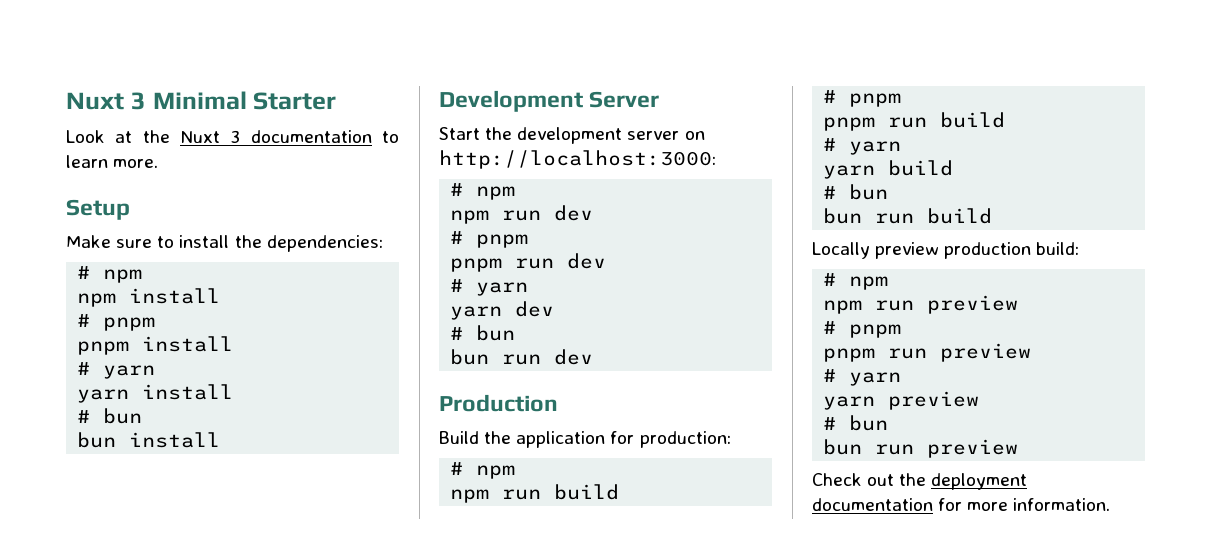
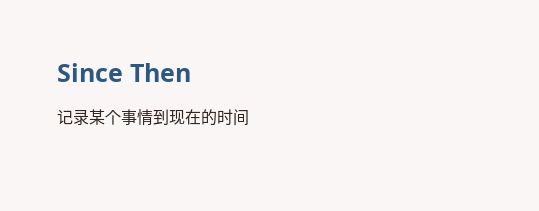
[66,91,337,110] [66,130,399,143] [66,155,159,168] [66,199,130,220] [66,235,383,252] [77,266,143,283] [77,288,221,307] [77,314,156,331] [77,336,234,355] [77,362,156,379] [77,384,234,403] [77,408,143,424] [77,432,221,448] [439,90,660,112] [439,127,705,144] [439,150,716,169] [450,183,516,200] [450,205,594,224] [450,231,529,248] [450,253,607,272] [450,279,529,296] [450,301,555,320] [450,325,516,341] [450,349,594,365] [439,394,558,412] [439,431,731,448] [450,462,516,479] [450,484,620,503] [823,90,902,107] [823,112,1006,131] [823,138,902,155] [823,160,954,179] [823,184,889,200] [823,208,993,224] [812,242,1080,259] [823,273,889,290] [823,295,1019,314] [823,321,902,338] [823,343,1032,362] [823,369,902,386] [823,391,980,410] [823,415,889,431] [823,439,1019,458] [812,473,1028,490] [812,498,1111,511] Nuxt 3 Minimal Starter // Look at the Nuxt 3 documentation to learn more. // Setup // Make sure to install the dependencies: // # npm // npm install // # pnpm // pnpm install // # yarn // yarn install // # bun // bun install // Development Server // Start the development server on http://localhost:3000: // # npm // npm run dev // # pnpm // pnpm run dev // # yarn // yarn dev // # bun // bun run dev // Production // Build the application for production: // # npm // npm run build // # pnpm // pnpm run build // # yarn // yarn build // # bun // bun run build // Locally preview production build: // # npm // npm run preview // # pnpm // pnpm run preview // # yarn // yarn preview // # bun // bun run preview // Check out the deployment documentation for more information. -> [57,63,191,82] [57,109,249,126] Since Then // 记录某个事情到现在的时间

